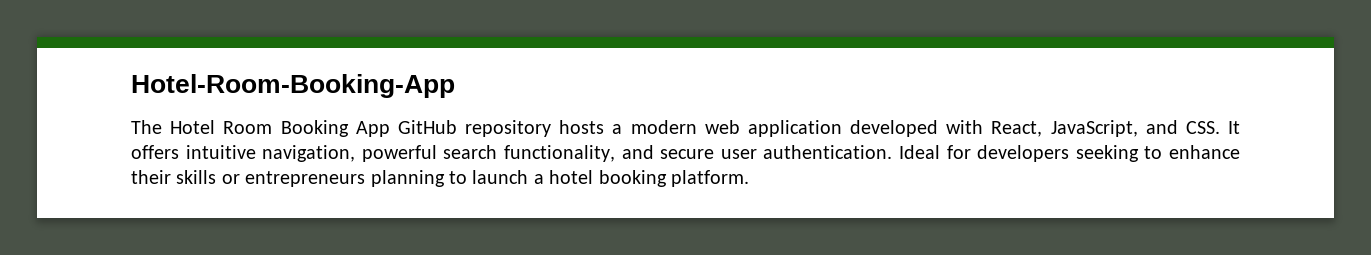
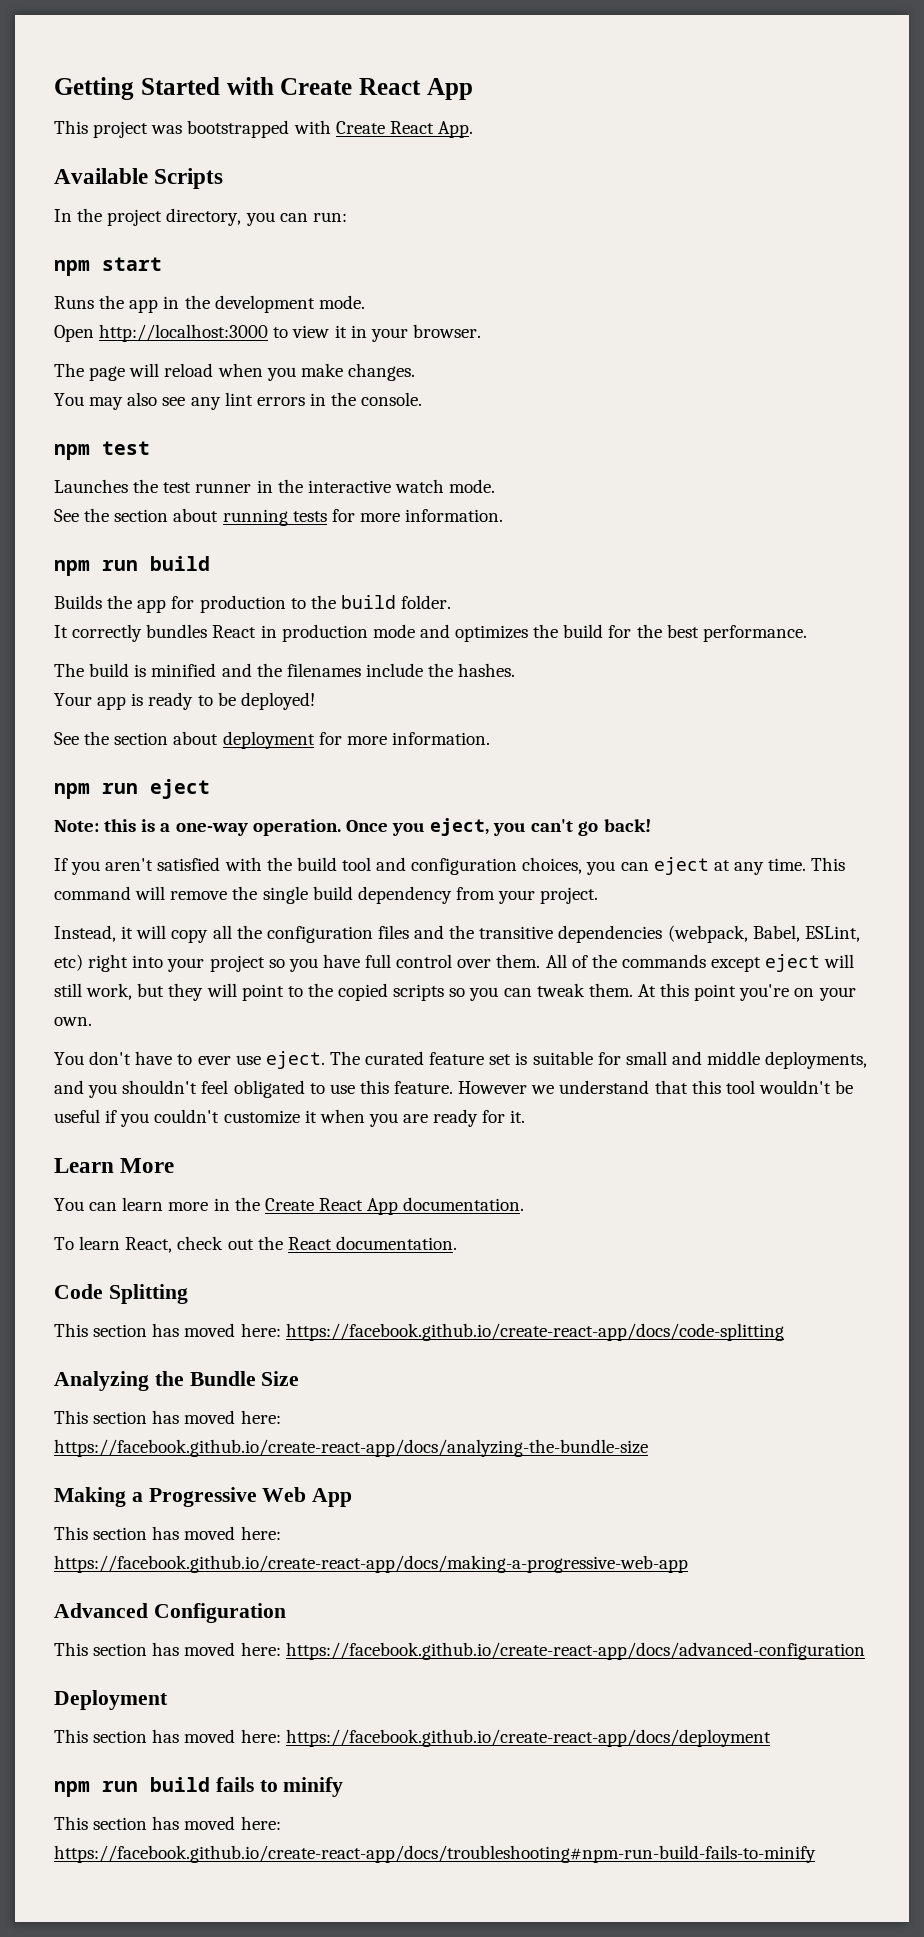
[131,74,455,98] [131,120,1240,137] [131,145,1240,162] [131,170,749,187] Hotel-Room-Booking-App // The Hotel Room Booking App GitHub repository hosts a modern web application developed with React, JavaScript, and CSS. It offers intuitive navigation, powerful search functionality, and secure user authentication. Ideal for developers seeking to enhance their skills or entrepreneurs planning to launch a hotel booking platform. -> [54,77,473,100] [54,120,473,138] [54,168,224,189] [54,208,347,226] [54,257,162,276] [54,295,365,313] [54,324,481,342] [54,363,415,381] [54,392,423,410] [54,441,150,460] [54,479,496,493] [54,508,504,526] [54,556,210,576] [54,595,452,613] [54,624,807,642] [54,663,516,677] [54,692,315,710] [54,731,490,749] [54,779,210,799] [54,818,651,836] [54,857,846,875] [54,886,599,904] [54,925,860,943] [54,954,855,972] [54,983,856,1001] [54,1017,92,1026] [54,1051,868,1069] [54,1080,854,1098] [54,1109,526,1127] [54,1158,175,1173] [54,1197,525,1215] [54,1236,457,1253] [54,1284,188,1304] [54,1323,784,1341] [54,1371,300,1391] [54,1410,281,1424] [54,1439,648,1457] [54,1487,353,1507] [54,1526,281,1540] [54,1555,688,1573] [54,1603,286,1623] [54,1642,865,1660] [54,1690,168,1710] [54,1729,771,1747] [54,1777,344,1797] [54,1816,281,1830] [54,1845,816,1863] Getting Started with Create React App // This project was bootstrapped with Create React App. // Available Scripts // In the project directory, you can run: // npm start // Runs the app in the development mode. // Open http://localhost:3000 to view it in your browser. // The page will reload when you make changes. // You may also see any lint errors in the console. // npm test // Launches the test runner in the interactive watch mode. // See the section about running tests for more information. // npm run build // Builds the app for production to the build folder. // It correctly bundles React in production mode and optimizes the build for the best performance. // The build is minified and the filenames include the hashes. // Your app is ready to be deployed! // See the section about deployment for more information. // npm run eject // Note: this is a one-way operation. Once you eject, you can't go back! // If you aren't satisfied with the build tool and configuration choices, you can eject at any time. This command will remove the single build dependency from your project. // Instead, it will copy all the configuration files and the transitive dependencies (webpack, Babel, ESLint, etc) right into your project so you have full control over them. All of the commands except eject will still work, but they will point to the copied scripts so you can tweak them. At this point you're on your own. // You don't have to ever use eject. The curated feature set is suitable for small and middle deployments, and you shouldn't feel obligated to use this feature. However we understand that this tool wouldn't be useful if you couldn't customize it when you are ready for it. // Learn More // You can learn more in the Create React App documentation. // To learn React, check out the React documentation. // Code Splitting // This section has moved here: https://facebook.github.io/create-react-app/docs/code-splitting // Analyzing the Bundle Size // This section has moved here: https://facebook.github.io/create-react-app/docs/analyzing-the-bundle-size // Making a Progressive Web App // This section has moved here: https://facebook.github.io/create-react-app/docs/making-a-progressive-web-app // Advanced Configuration // This section has moved here: https://facebook.github.io/create-react-app/docs/advanced-configuration // Deployment // This section has moved here: https://facebook.github.io/create-react-app/docs/deployment // npm run build fails to minify // This section has moved here: https://facebook.github.io/create-react-app/docs/troubleshooting#npm-run-build-fails-to-minify

